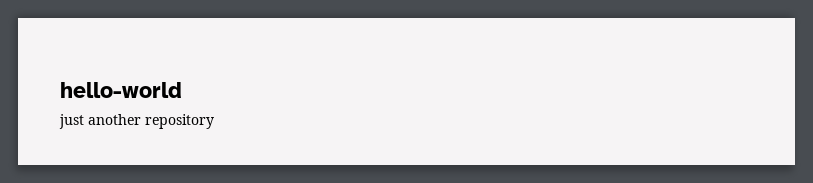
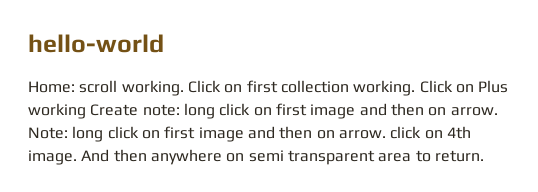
[59,114,214,129] just another repository -> [28,80,509,96] [28,103,498,119] [28,126,471,142] [28,149,484,165] Home: scroll working. Click on first collection working. Click on Plus working Create note: long click on first image and then on arrow. Note: long click on first image and then on arrow. click on 4th image. And then anywhere on semi transparent area to return.

